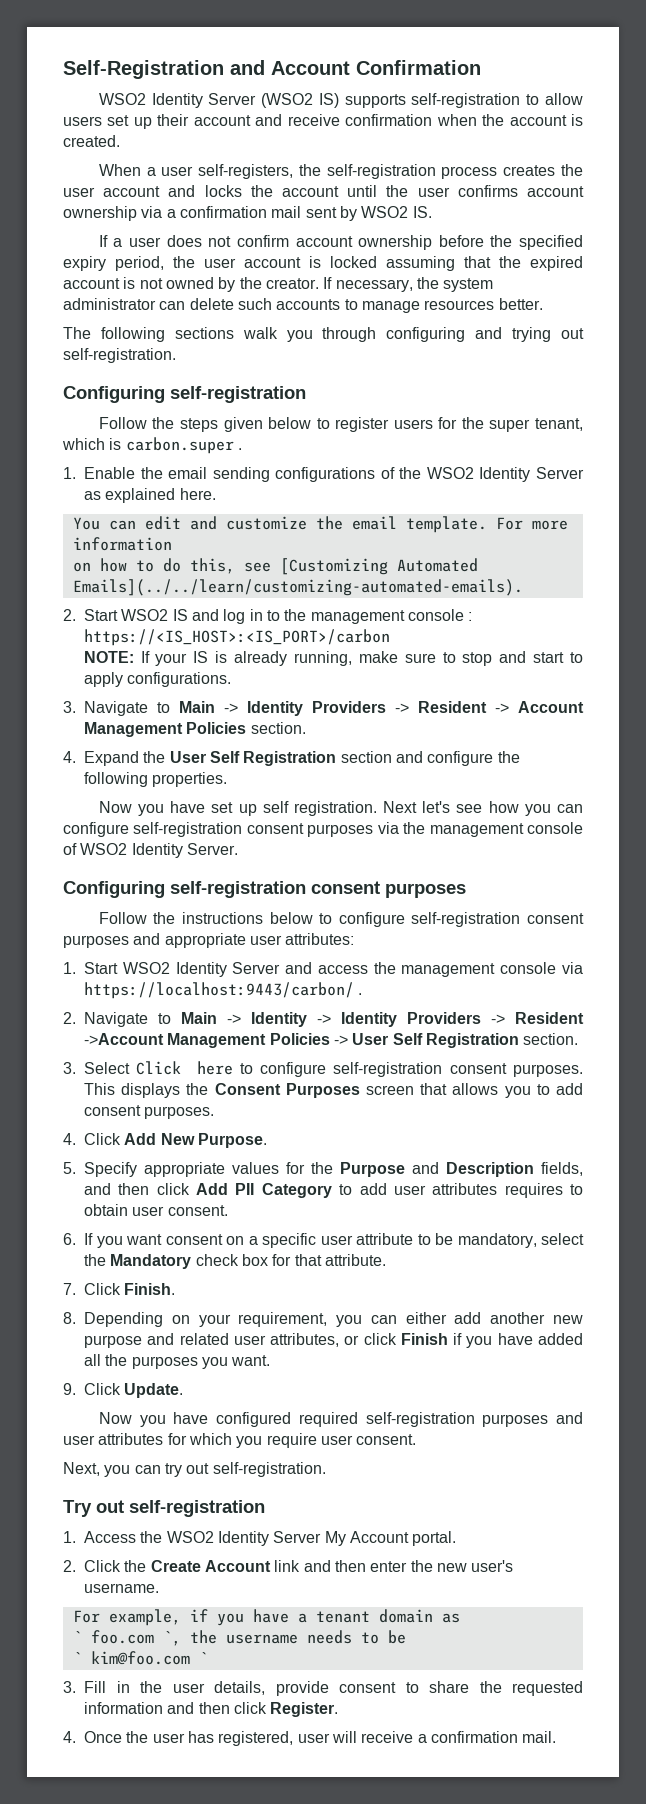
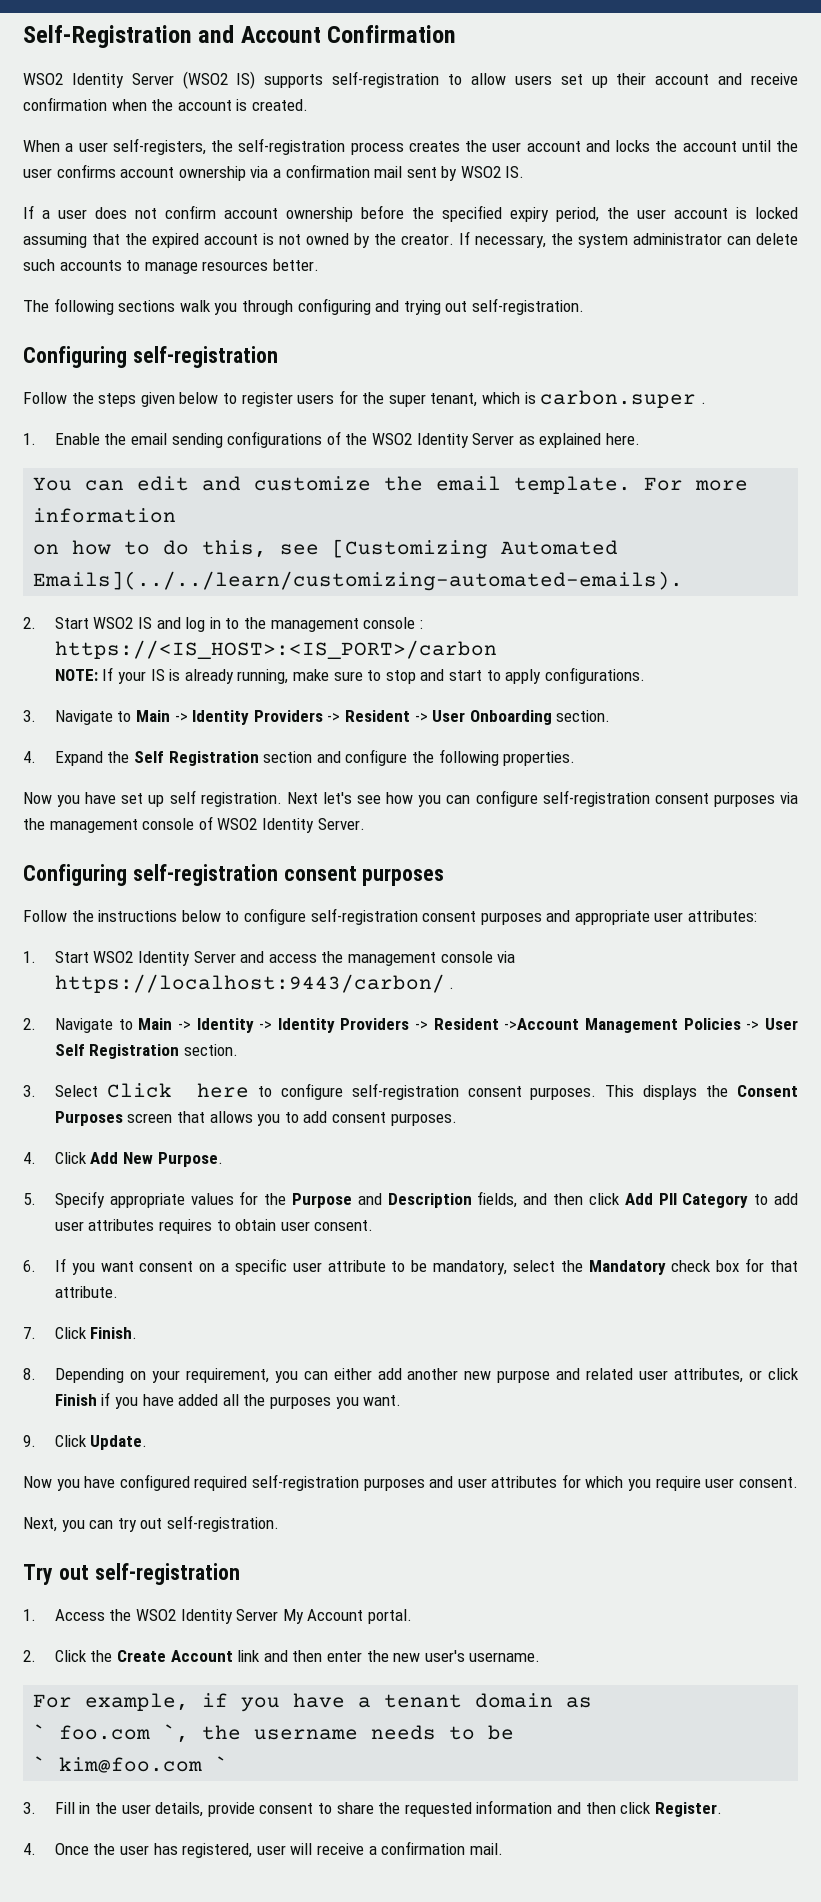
[518,701,584,713] [84,722,247,737] Account Management Policies -> [432,710,552,725] User Onboarding
[169,751,206,763] User -> (130, 757) none

